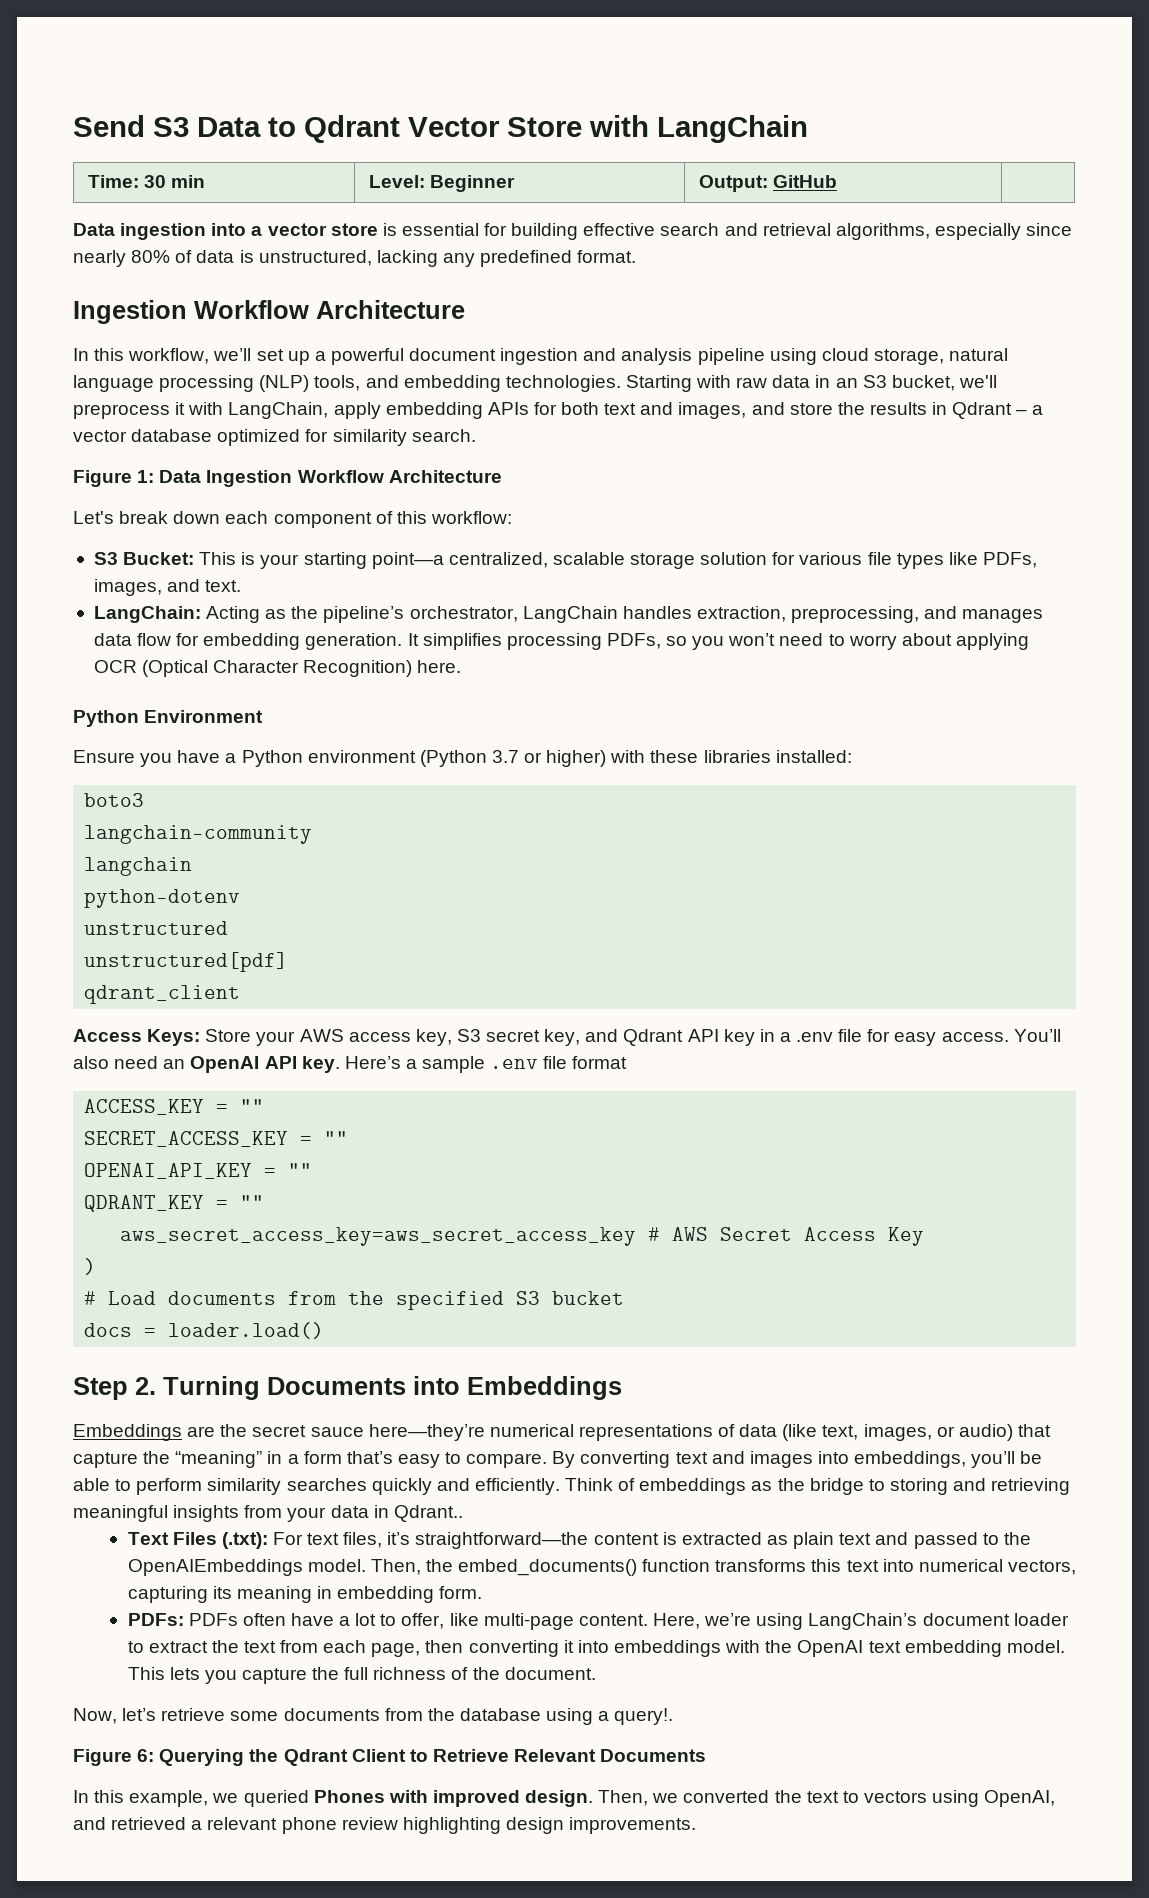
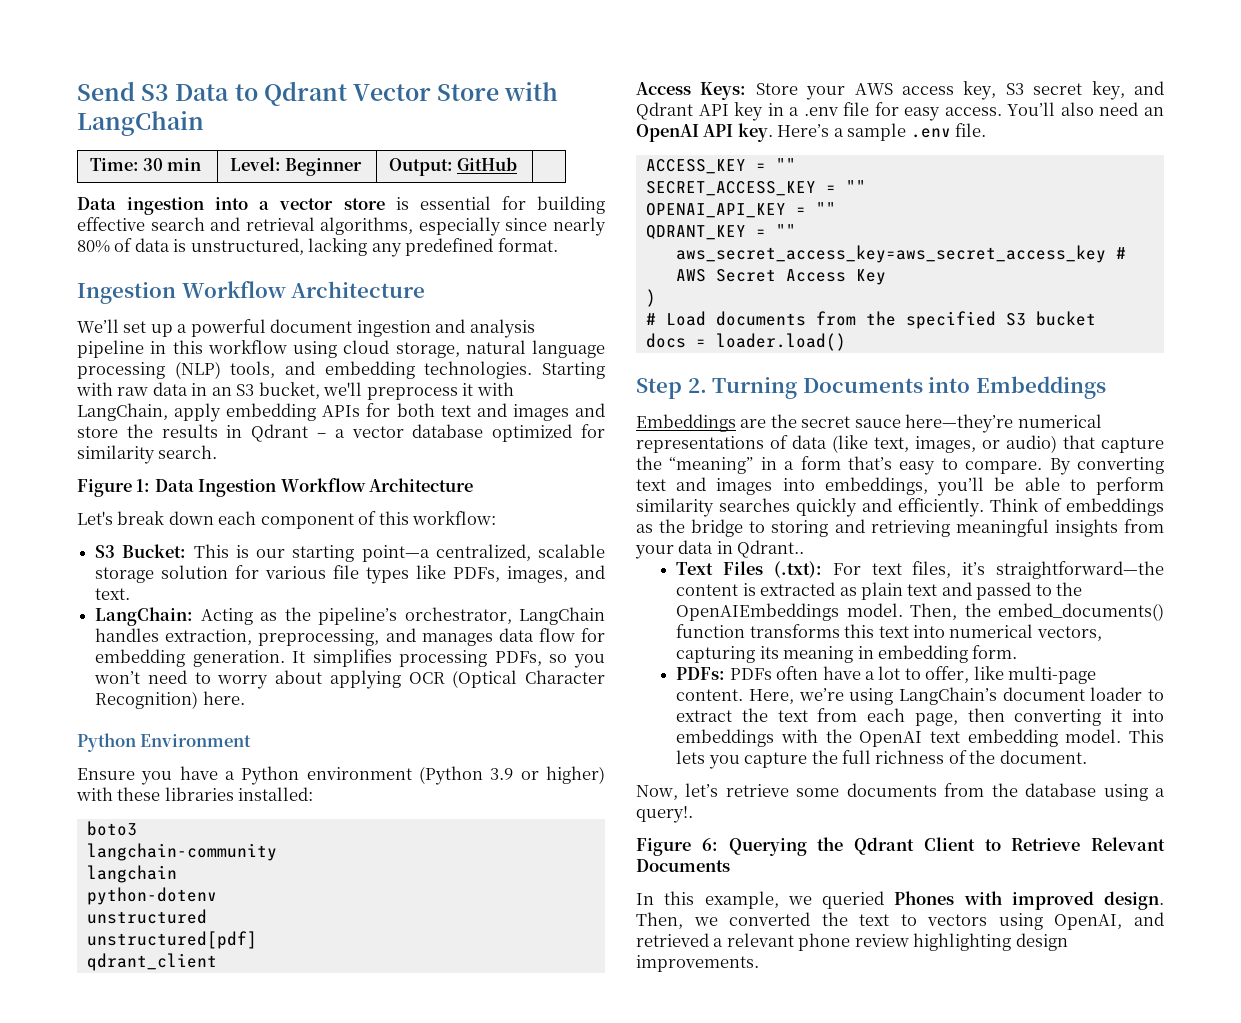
[73,348,252,364] In this workflow, we’ll -> [77,319,119,333] We’ll
(765, 356) none -> [150,340,287,354] in this workflow
[678,402,747,419] images, -> [512,404,569,421] images
[260,554,300,569] your -> [256,549,286,558] our
[491,750,519,763] 3.7 -> [490,768,514,780] 3.9
[543,1056,628,1069] file format -> [955,123,987,137] file.

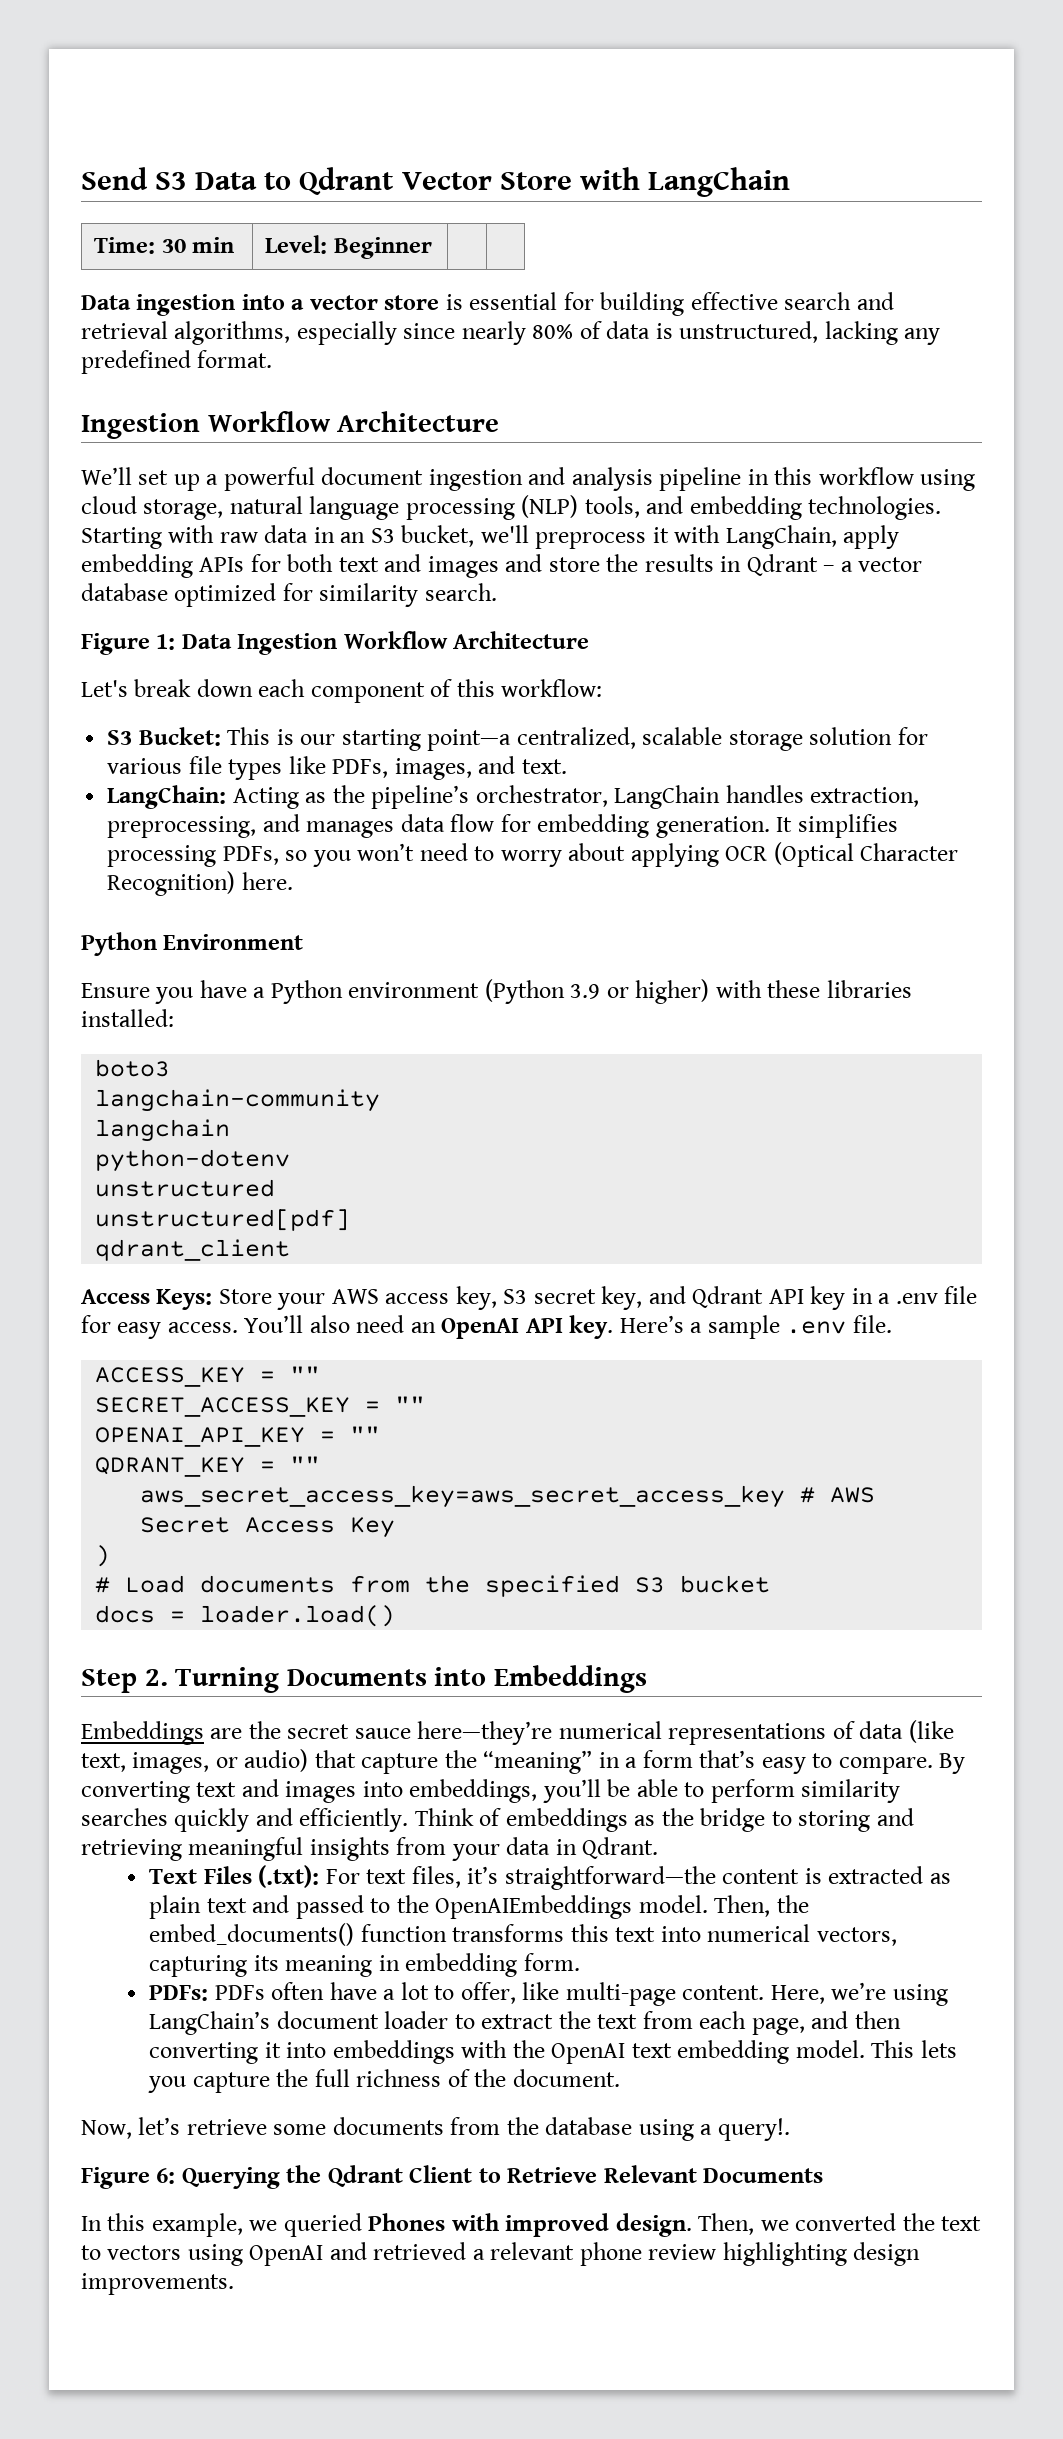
[388,157,517,176] Output: GitHub -> (432, 248) none
[737,540,805,558] Qdrant.. -> [582,1837,659,1859] Qdrant.
(958, 719) none -> [811,2011,849,2029] and
[1054,914,1123,930] OpenAI, -> [249,2245,324,2266] OpenAI

